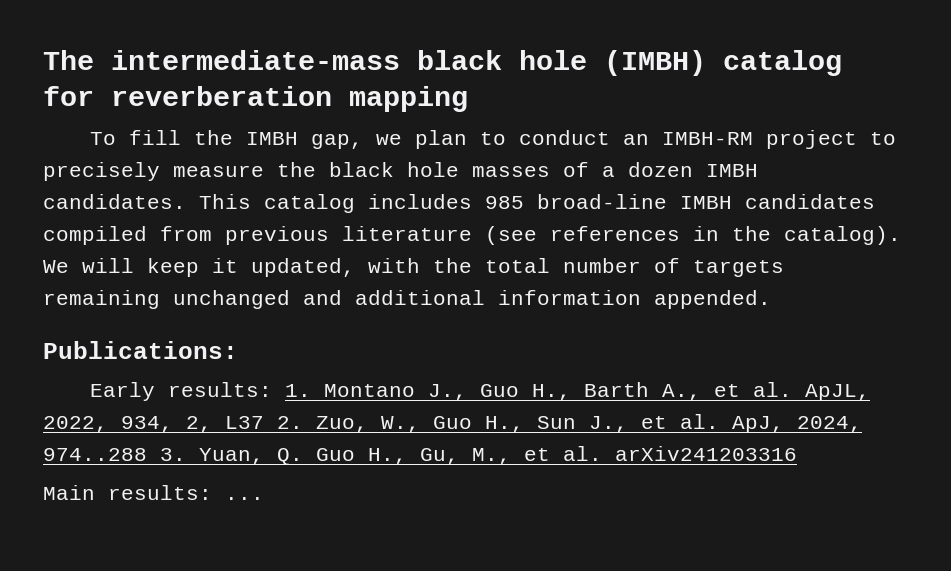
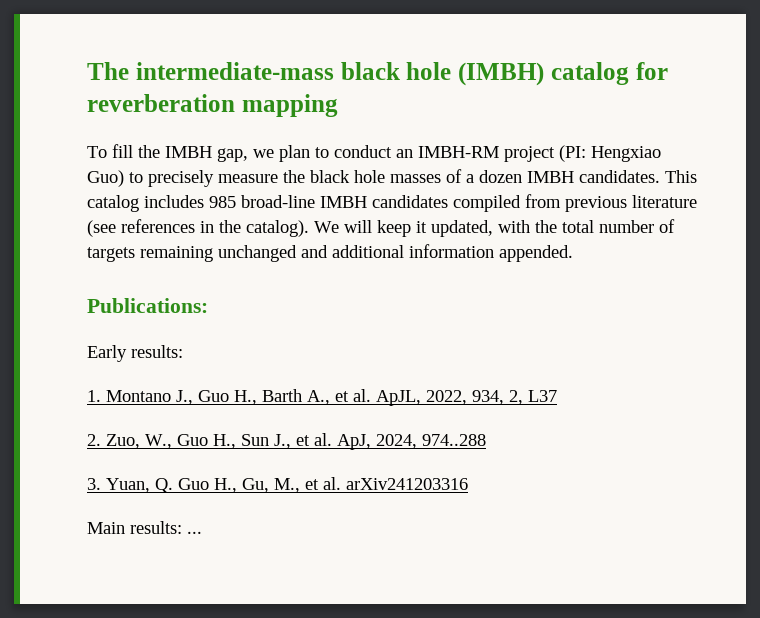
(857, 139) none -> [559,145,661,162] [87,170,124,187] (PI: Hengxiao Guo)
(272, 389) none -> (183, 351) //
(264, 422) none -> (557, 396) //
(147, 454) none -> (486, 440) //

